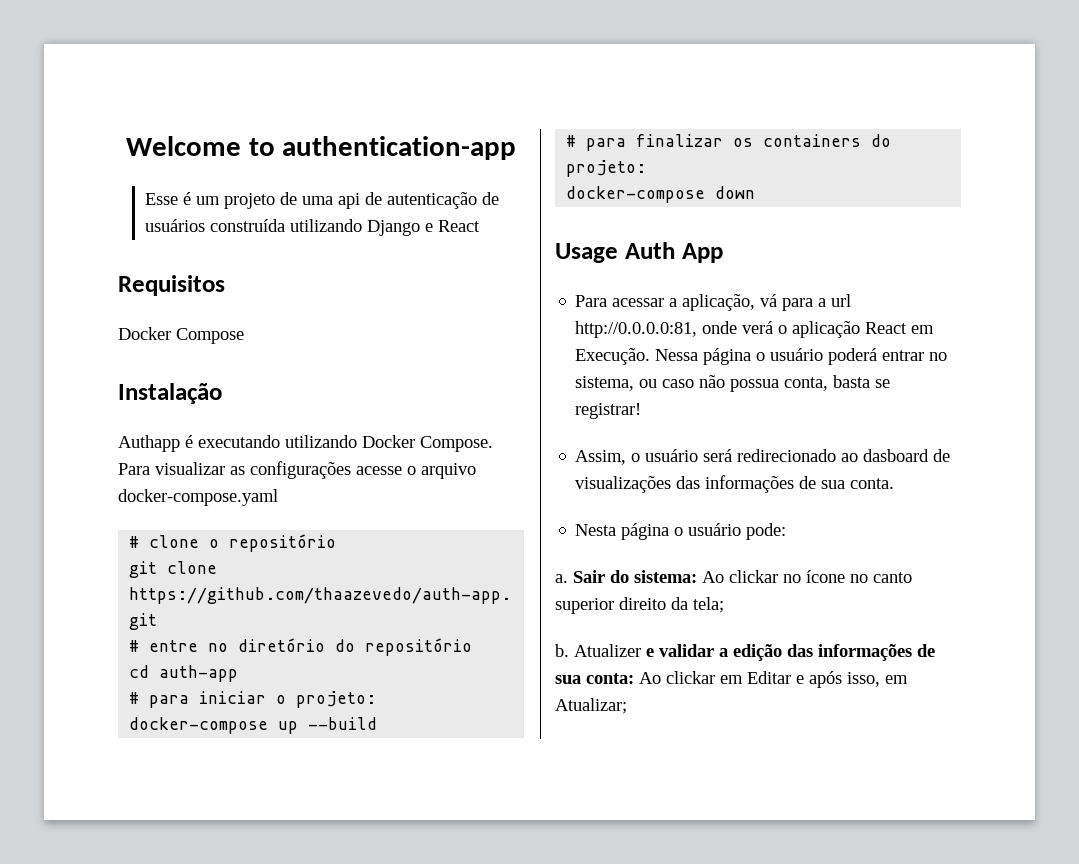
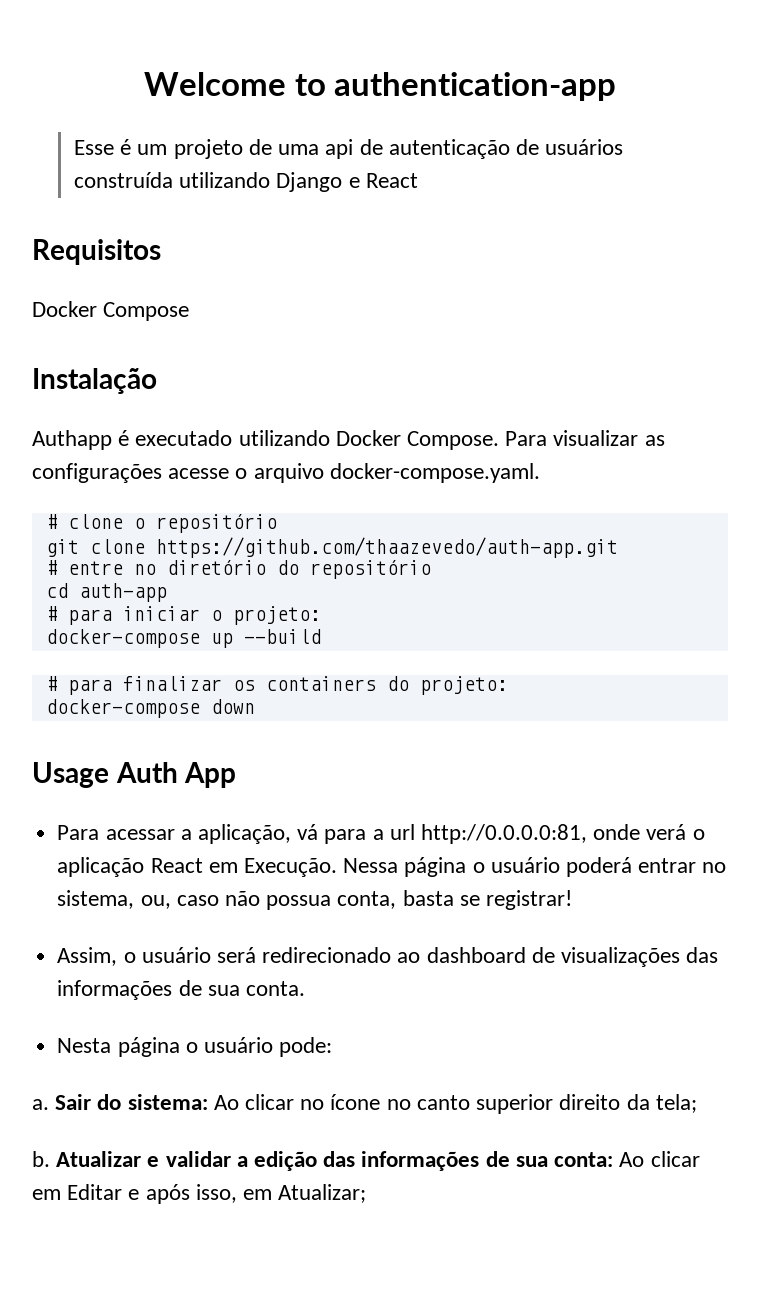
[198,435,280,448] executando -> [135,430,233,446] executado
[118,489,278,506] docker-compose.yaml -> [329,463,540,483] docker-compose.yaml.
[639,379,658,388] ou -> [140,895,171,909] ou,
[863,449,930,462] dasboard -> [426,947,526,963] dashboard
[729,570,778,583] clickar -> [245,1094,295,1110] clicar
[574,644,641,657] Atualizer -> [56,1151,142,1167] Atualizar
[666,671,715,684] clickar -> [650,1151,700,1167] clicar

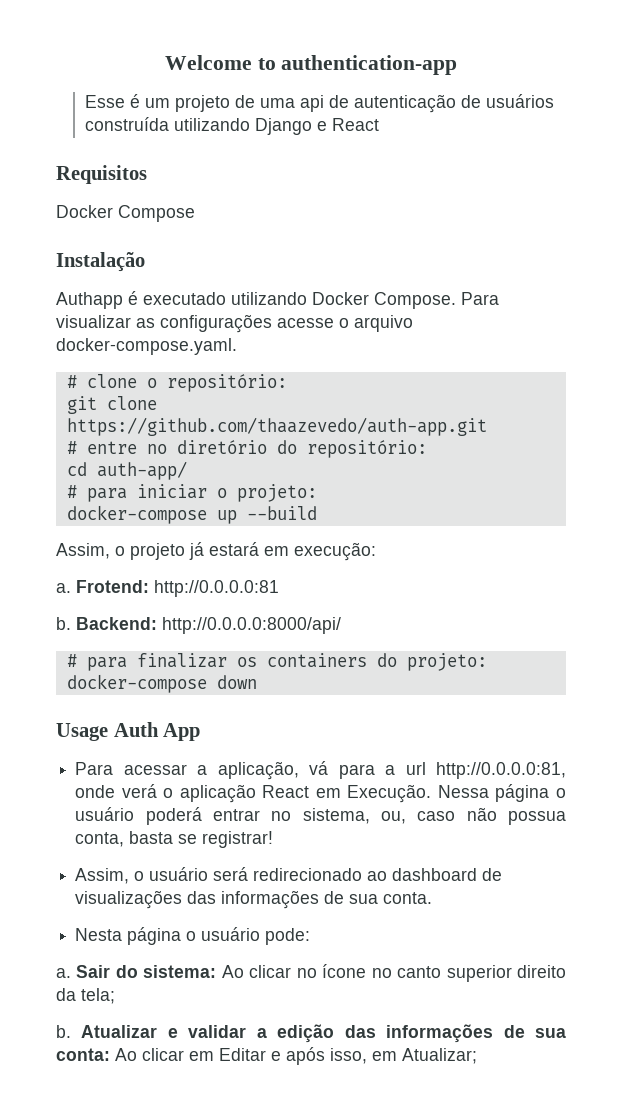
[155,514,277,533] repositório -> [166,374,287,392] repositório:
[309,560,431,579] repositório -> [306,440,427,458] repositório:
[78,583,167,602] auth-app -> [96,461,187,480] auth-app/
(321, 636) none -> [56,542,376,561] [56,580,279,597] [56,617,341,634] // Assim, o projeto já estará em execução: // a. Frotend: http://0.0.0.0:81 // b. Backend: http://0.0.0.0:8000/api/

